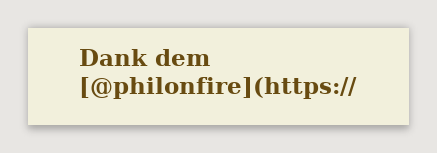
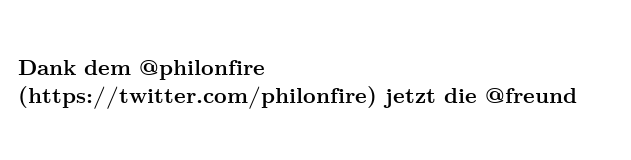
[79,77,357,99] [@philonfire](https:// -> [139,60,265,80] [18,86,577,109] @philonfire (https://twitter.com/philonfire) jetzt die @freund

